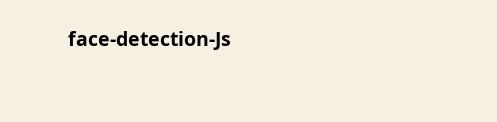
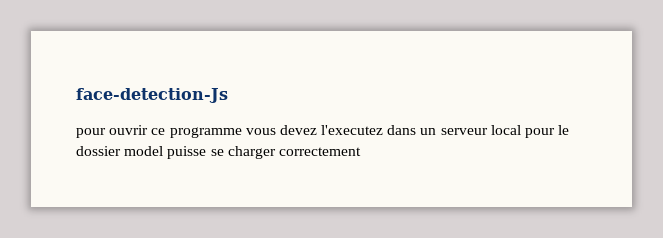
(231, 40) none -> [76,125,570,138] [76,146,361,159] // pour ouvrir ce programme vous devez l'executez dans un serveur local pour le dossier model puisse se charger correctement

